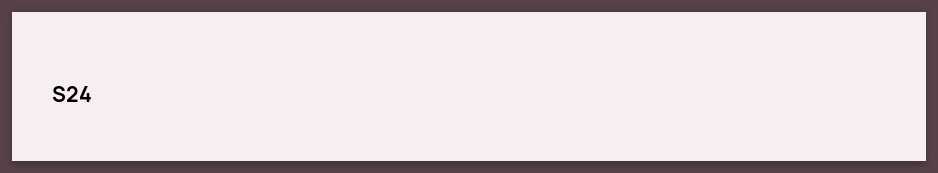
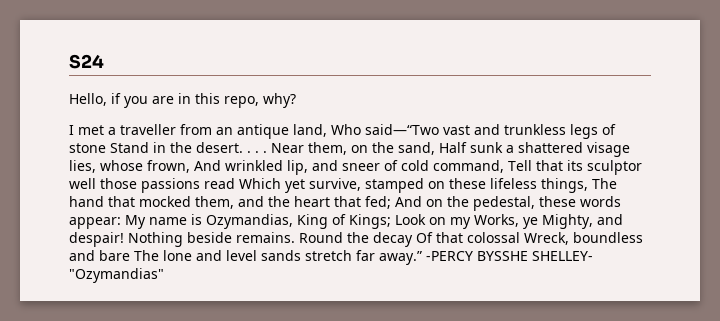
(92, 94) none -> [69,93,296,108] [69,124,616,139] [69,142,630,157] [69,160,642,175] [69,178,617,193] [69,196,621,211] [69,214,623,229] [69,232,643,247] [69,250,593,265] [69,268,164,283] // Hello, if you are in this repo, why? // I met a traveller from an antique land, Who said—“Two vast and trunkless legs of stone Stand in the desert. . . . Near them, on the sand, Half sunk a shattered visage lies, whose frown, And wrinkled lip, and sneer of cold command, Tell that its sculptor well those passions read Which yet survive, stamped on these lifeless things, The hand that mocked them, and the heart that fed; And on the pedestal, these words appear: My name is Ozymandias, King of Kings; Look on my Works, ye Mighty, and despair! Nothing beside remains. Round the decay Of that colossal Wreck, boundless and bare The lone and level sands stretch far away.” -PERCY BYSSHE SHELLEY- "Ozymandias"

